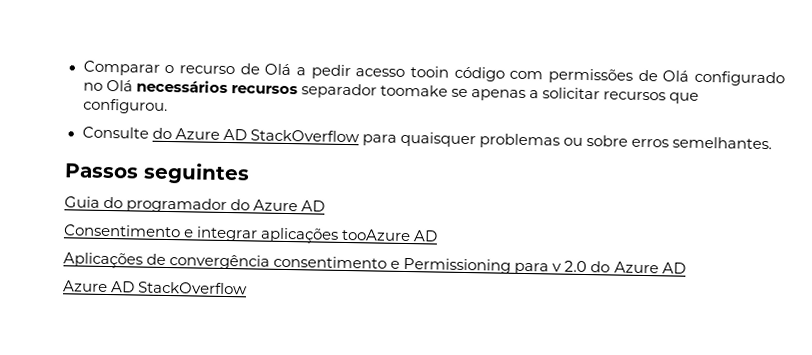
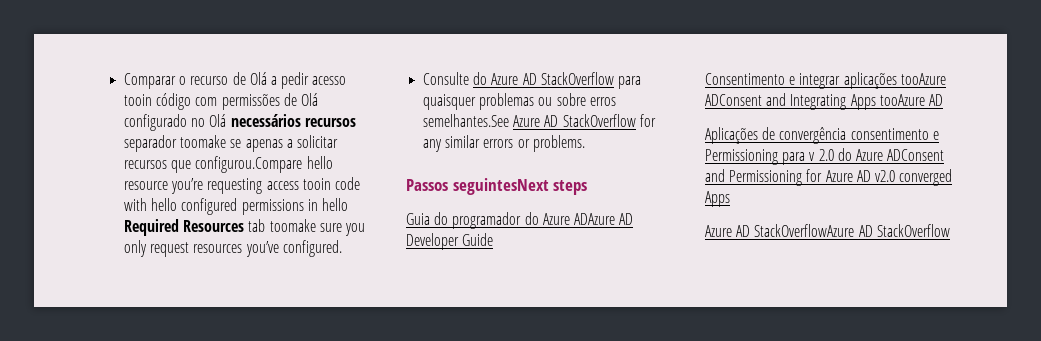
[82,98,168,114] configurou. -> [195,156,333,173] [124,177,360,194] [124,198,348,215] [124,219,365,236] [124,240,342,257] configurou.Compare hello resource you’re requesting access tooin code with hello configured permissions in hello Required Resources tab toomake sure you only request resources you’ve configured.
[672,136,773,150] semelhantes. -> [423,114,656,127] [423,135,585,152] semelhantes.See Azure AD StackOverflow for any similar errors or problems.
[143,162,250,185] seguintes -> [452,178,588,195] seguintesNext steps
[301,200,326,212] AD -> [573,213,634,225] [406,233,494,250] ADAzure AD Developer Guide
(412, 235) none -> [705,93,925,110] ADConsent and Integrating Apps tooAzure
[661,262,686,274] [63,280,136,293] AD // Azure AD -> [887,149,945,161] [705,169,953,186] [705,191,730,207] [705,224,873,237] ADConsent and Permissioning for Azure AD v2.0 converged Apps // Azure AD StackOverflowAzure AD

